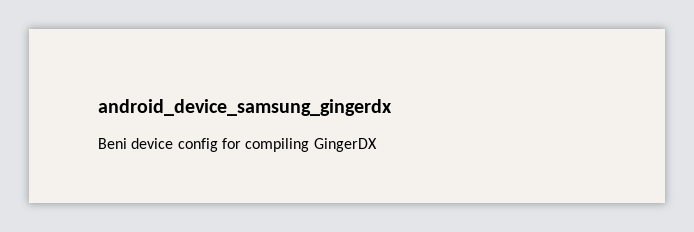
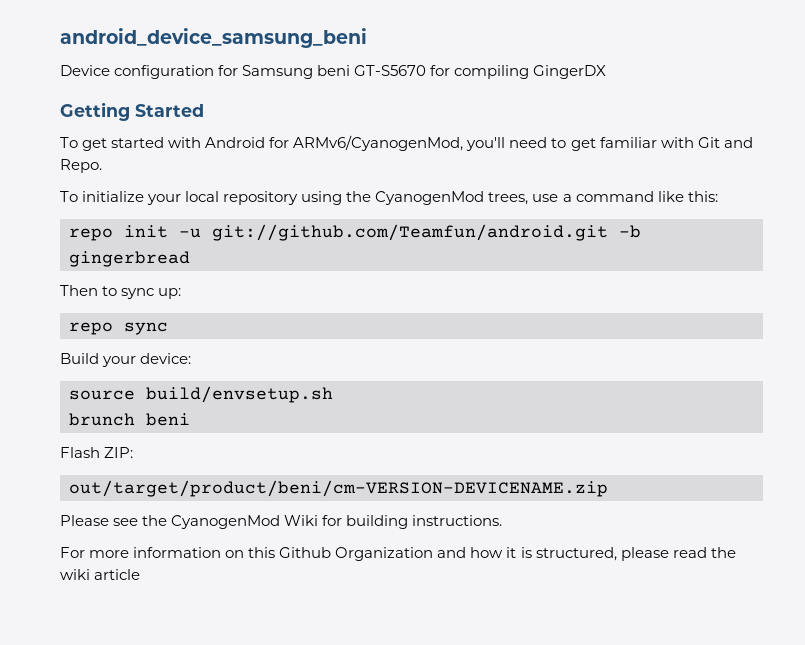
[98,99,392,116] [98,138,377,152] android_device_samsung_gingerdx // Beni device config for compiling GingerDX -> [60,28,367,48] [60,65,607,79] [60,102,204,121] [60,135,753,151] [60,159,102,173] [60,191,718,205] [69,224,641,241] [69,251,190,267] [60,285,182,299] [69,322,168,335] [60,353,192,367] [69,386,333,403] [69,413,190,426] [60,447,134,458] [69,480,608,497] [60,515,503,529] [60,547,736,561] [60,569,141,580] android_device_samsung_beni // Device configuration for Samsung beni GT-S5670 for compiling GingerDX // Getting Started // To get started with Android for ARMv6/CyanogenMod, you'll need to get familiar with Git and Repo. // To initialize your local repository using the CyanogenMod trees, use a command like this: // repo init -u git://github.com/Teamfun/android.git -b gingerbread // Then to sync up: // repo sync // Build your device: // source build/envsetup.sh // brunch beni // Flash ZIP: // out/target/product/beni/cm-VERSION-DEVICENAME.zip // Please see the CyanogenMod Wiki for building instructions. // For more information on this Github Organization and how it is structured, please read the wiki article

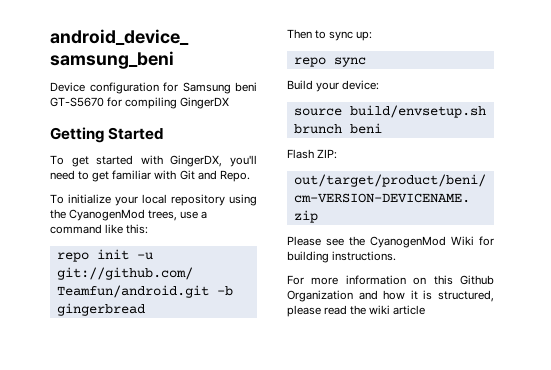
[205,135,464,151] Android for ARMv6/CyanogenMod, -> [170,155,223,167] GingerDX,

